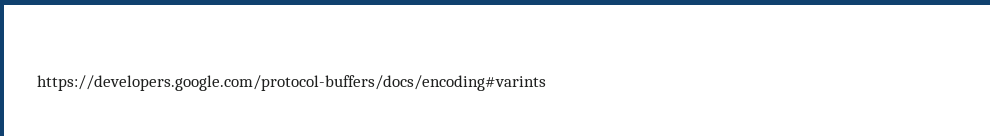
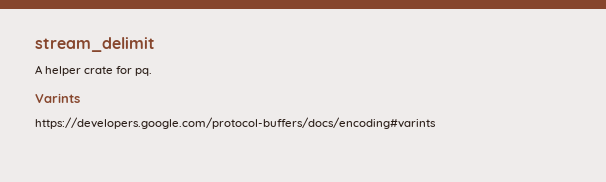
(37, 83) none -> [35,37,155,52] [35,65,153,76] [35,93,80,103] stream_delimit // A helper crate for pq. // Varints //

